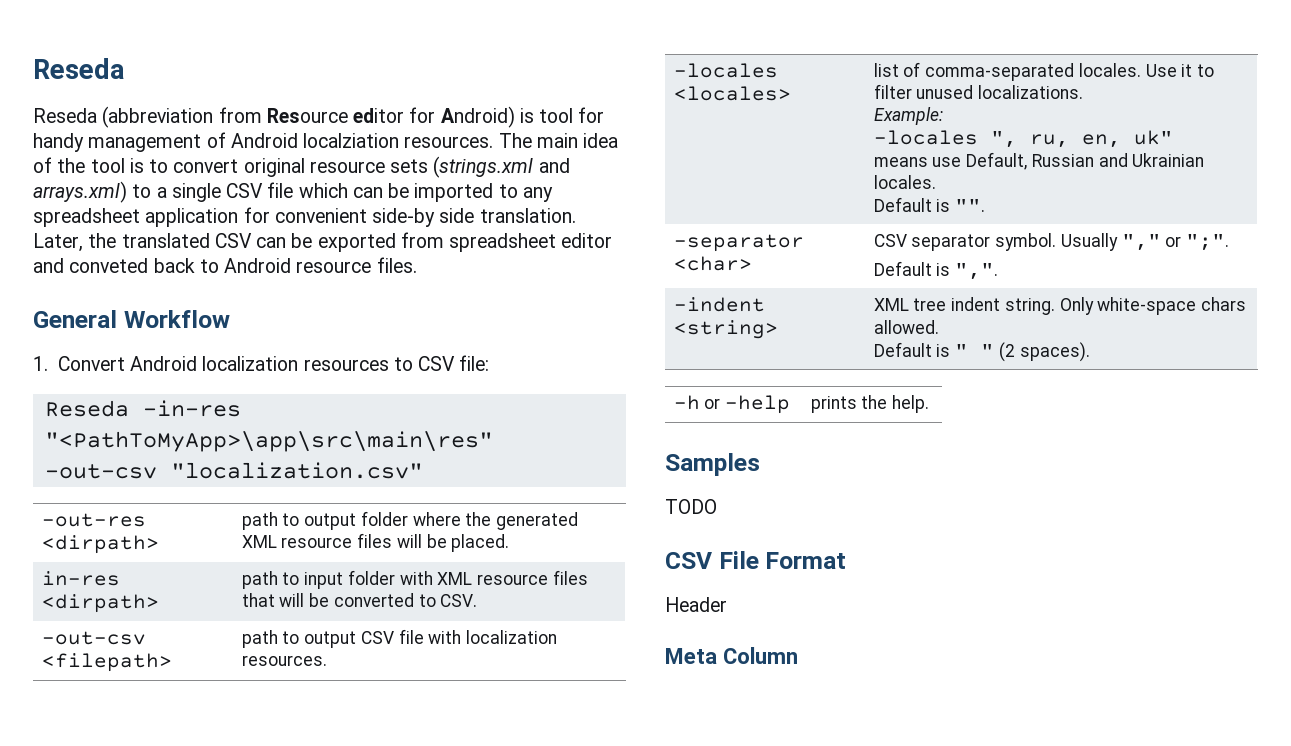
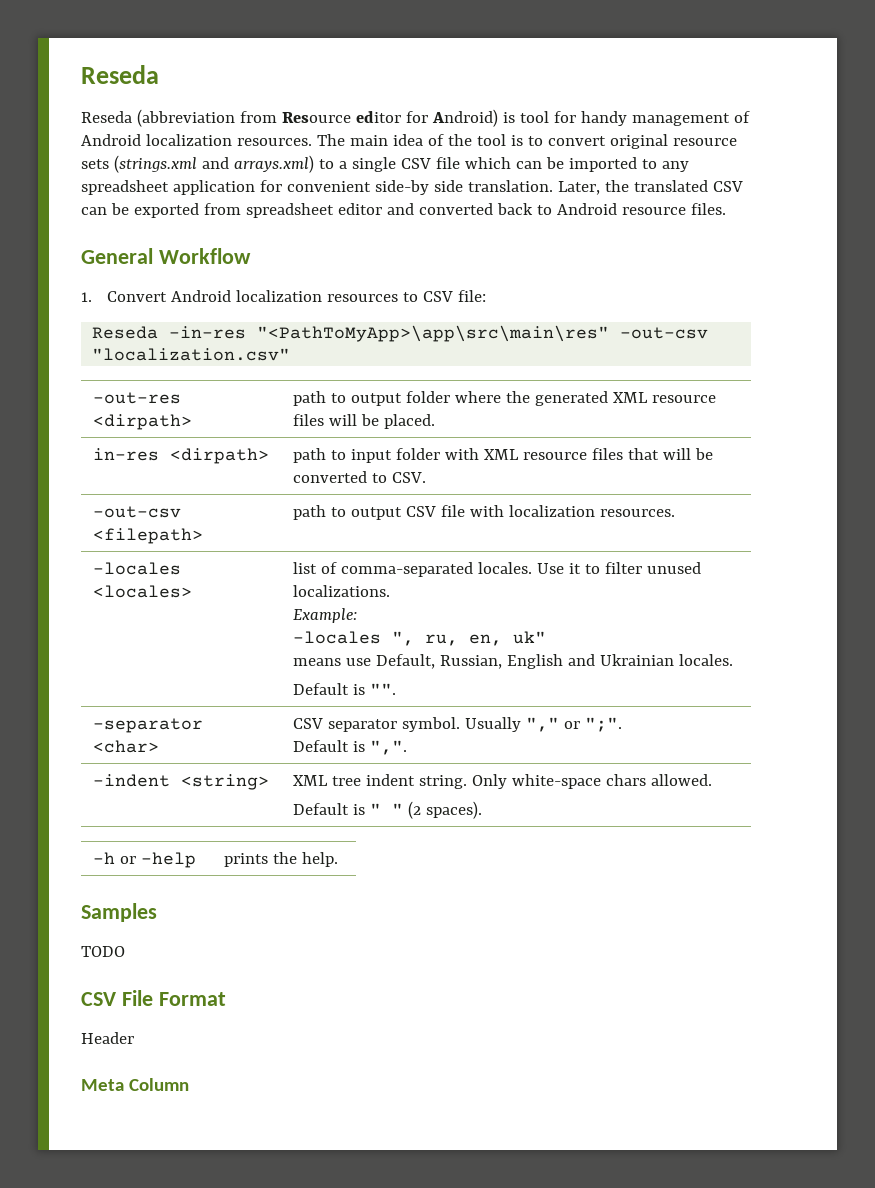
[303,133,400,148] localziation -> [145,134,232,146] localization
[69,258,149,273] conveted -> [418,203,493,215] converted
[1031,154,1094,167] Russian -> [440,654,564,669] Russian, English

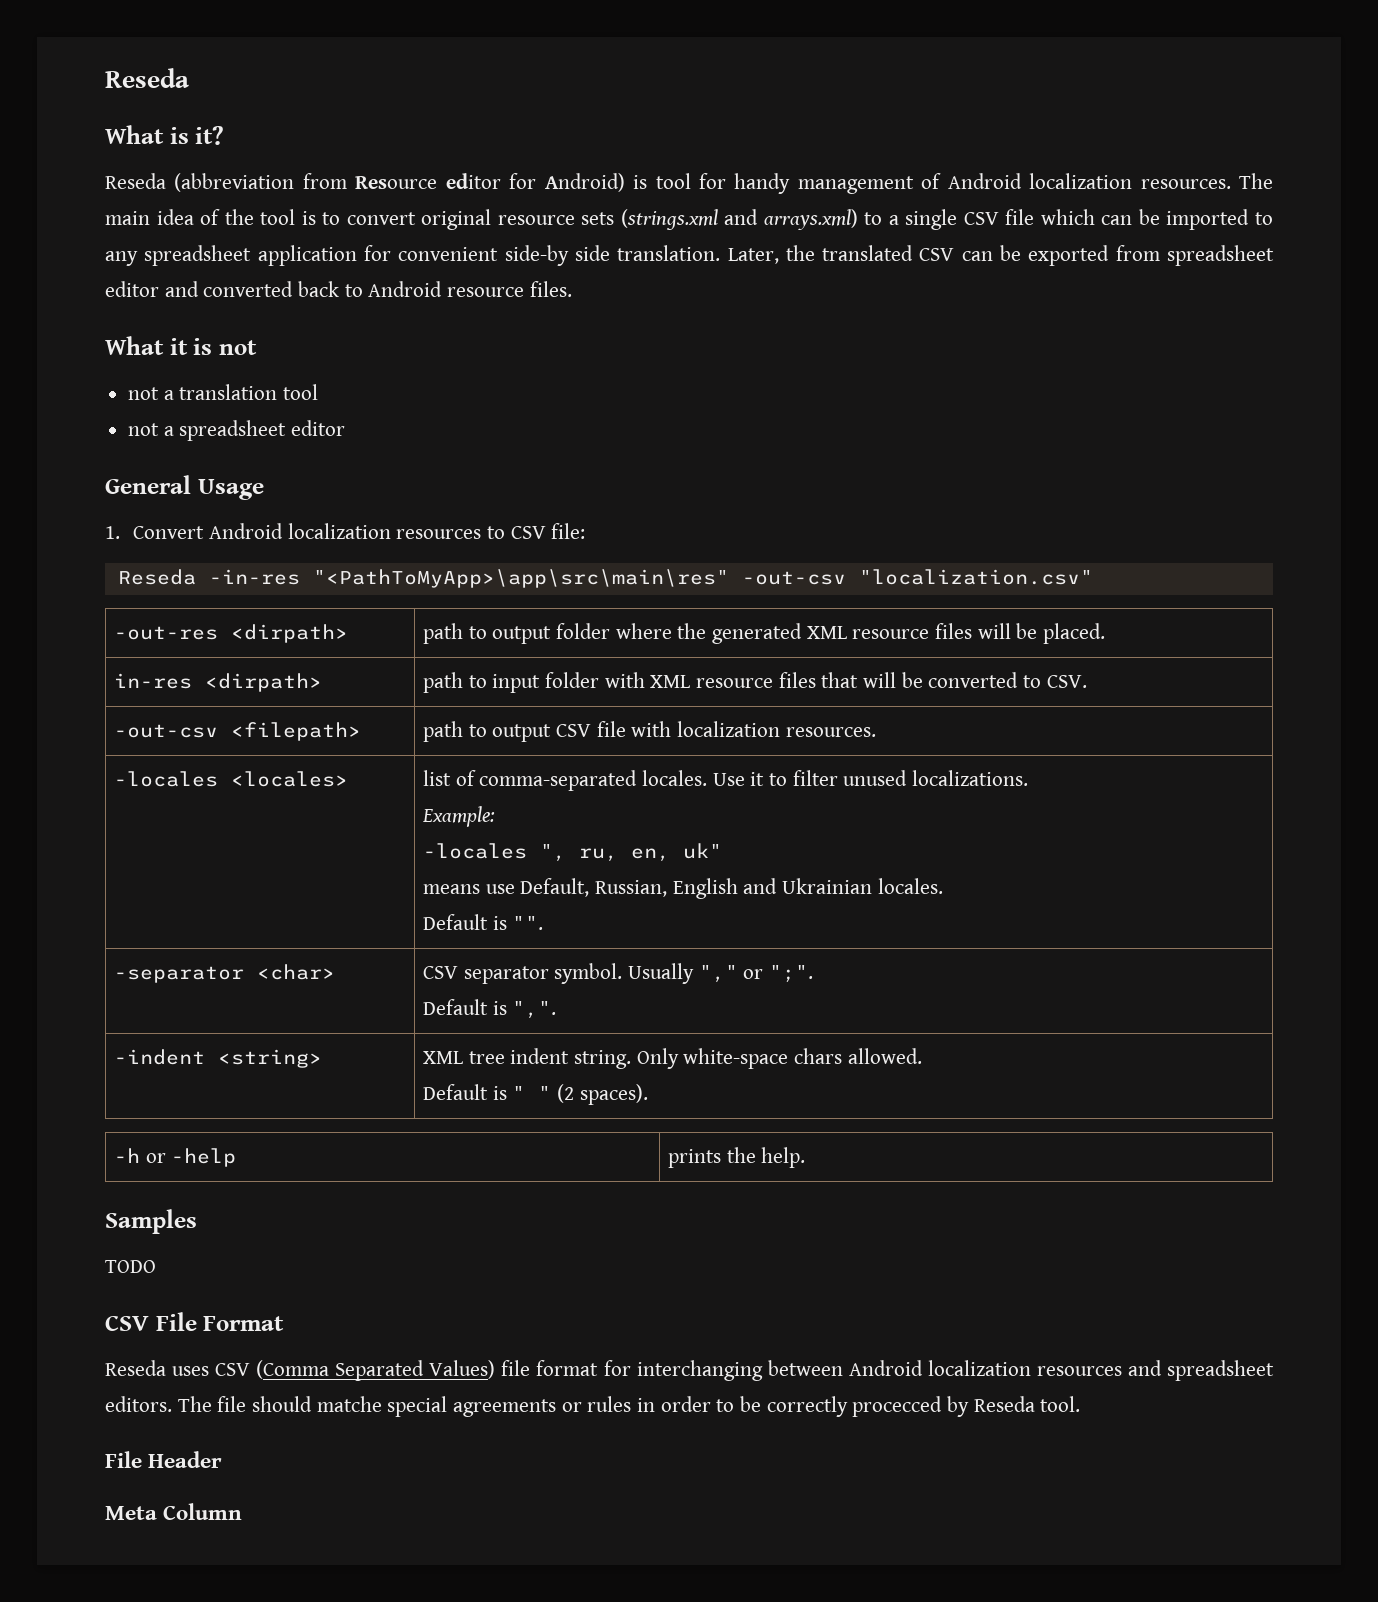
[81,65,159,84] Reseda -> [105,68,189,88] [105,125,225,145] Reseda // What is it?
(726, 209) none -> [105,336,257,355] [128,384,319,400] [128,420,346,441] // What it is not // not a translation tool // not a spreadsheet editor
[158,248,251,264] Workflow -> [197,479,264,500] Usage
(226, 999) none -> [105,1360,1275,1381] [105,1396,1081,1417] [105,1451,142,1468] Reseda uses CSV (Comma Separated Values) file format for interchanging between Android localization resources and spreadsheet editors. The file should matche special agreements or rules in order to be correctly procecced by Reseda tool. // File

